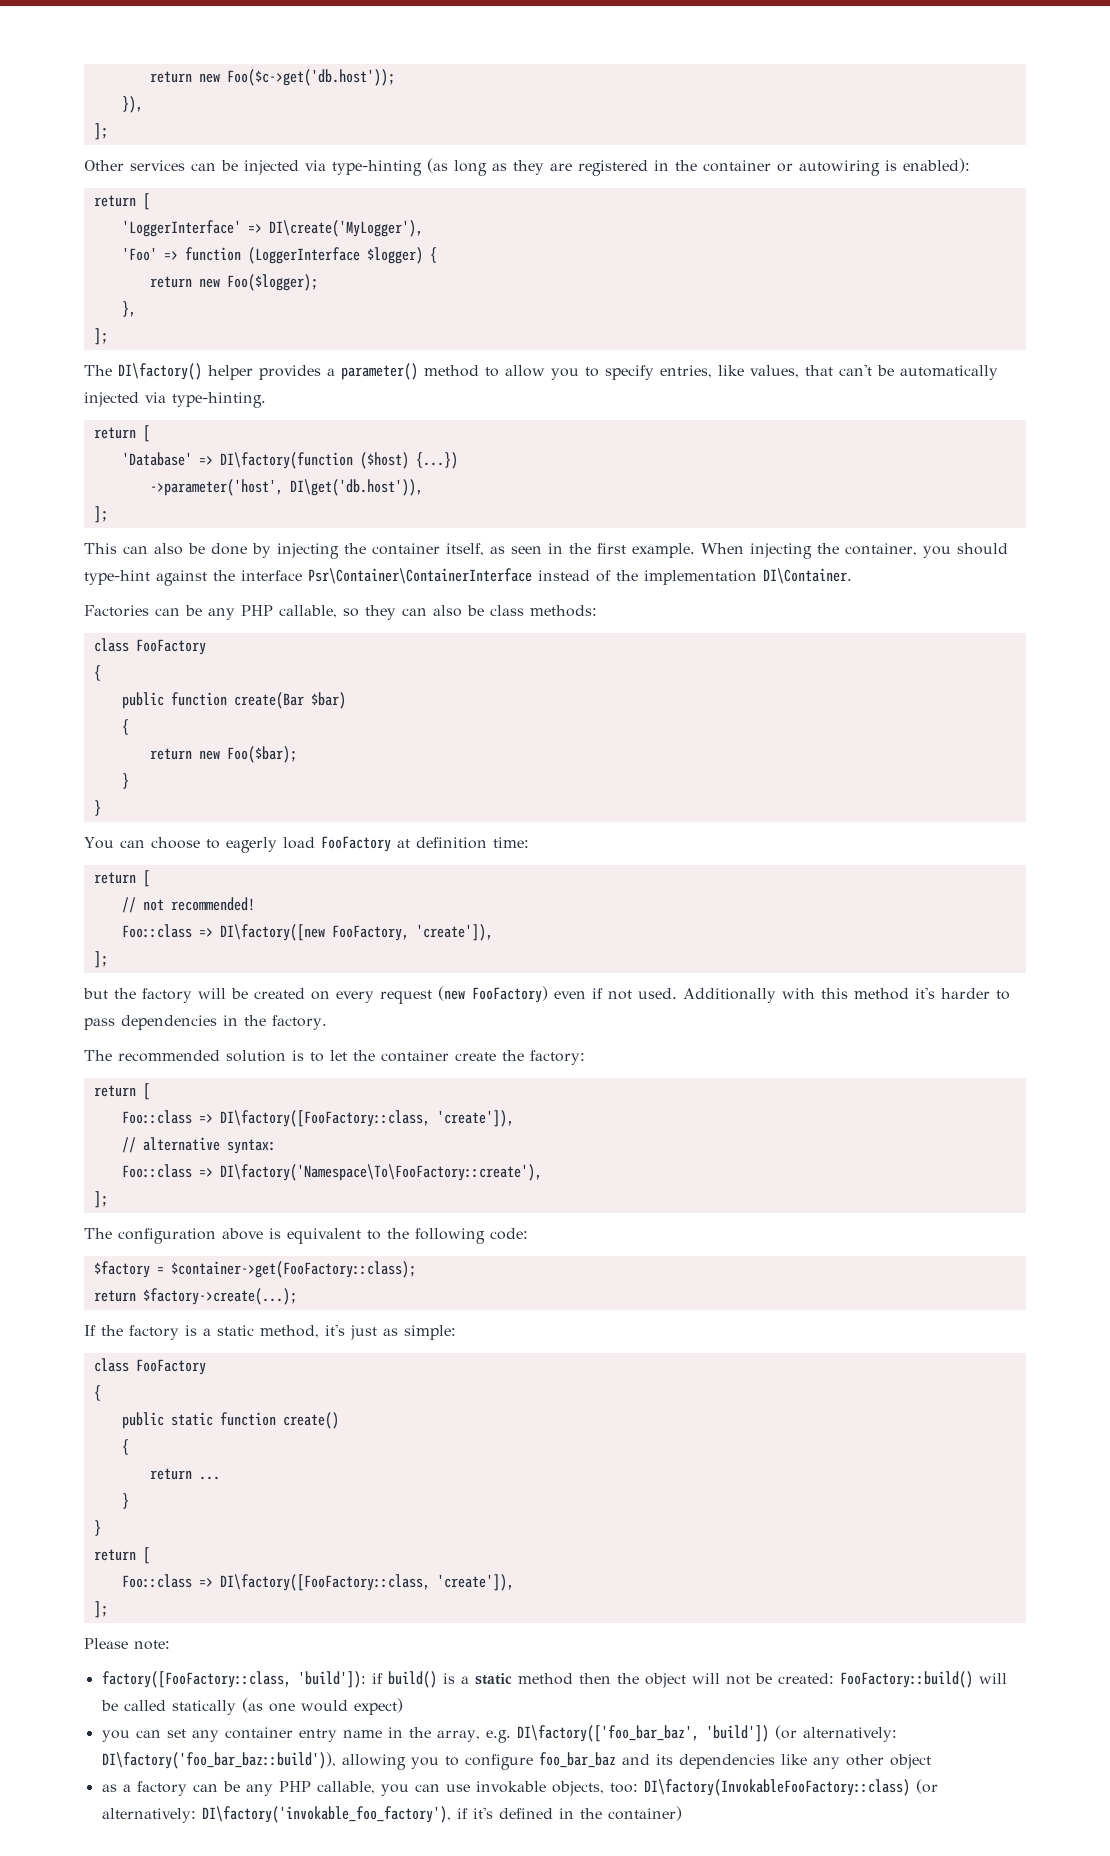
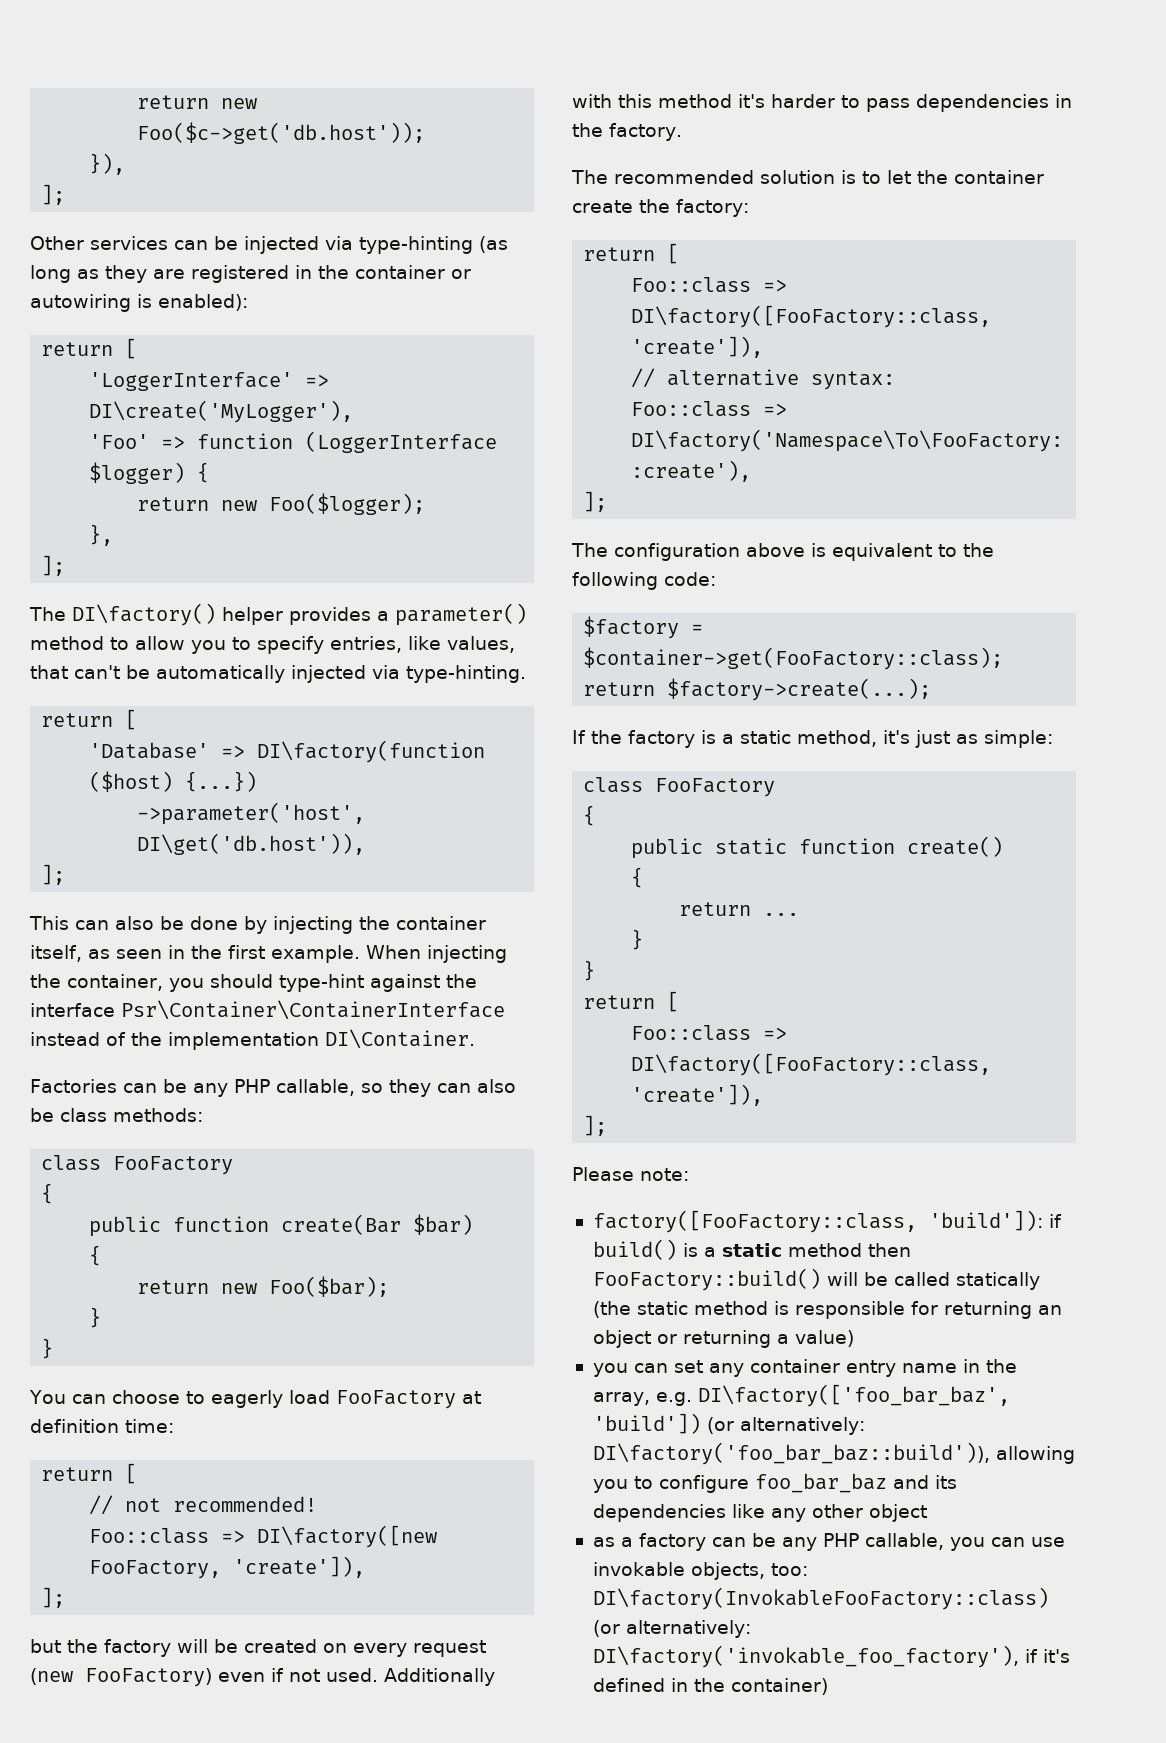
[616,1673,834,1688] the object will not be created: -> (911, 1250) none
[241,1698,403,1715] (as one would expect) -> [592,1301,1062,1319] [592,1330,854,1348] (the static method is responsible for returning an object or returning a value)

